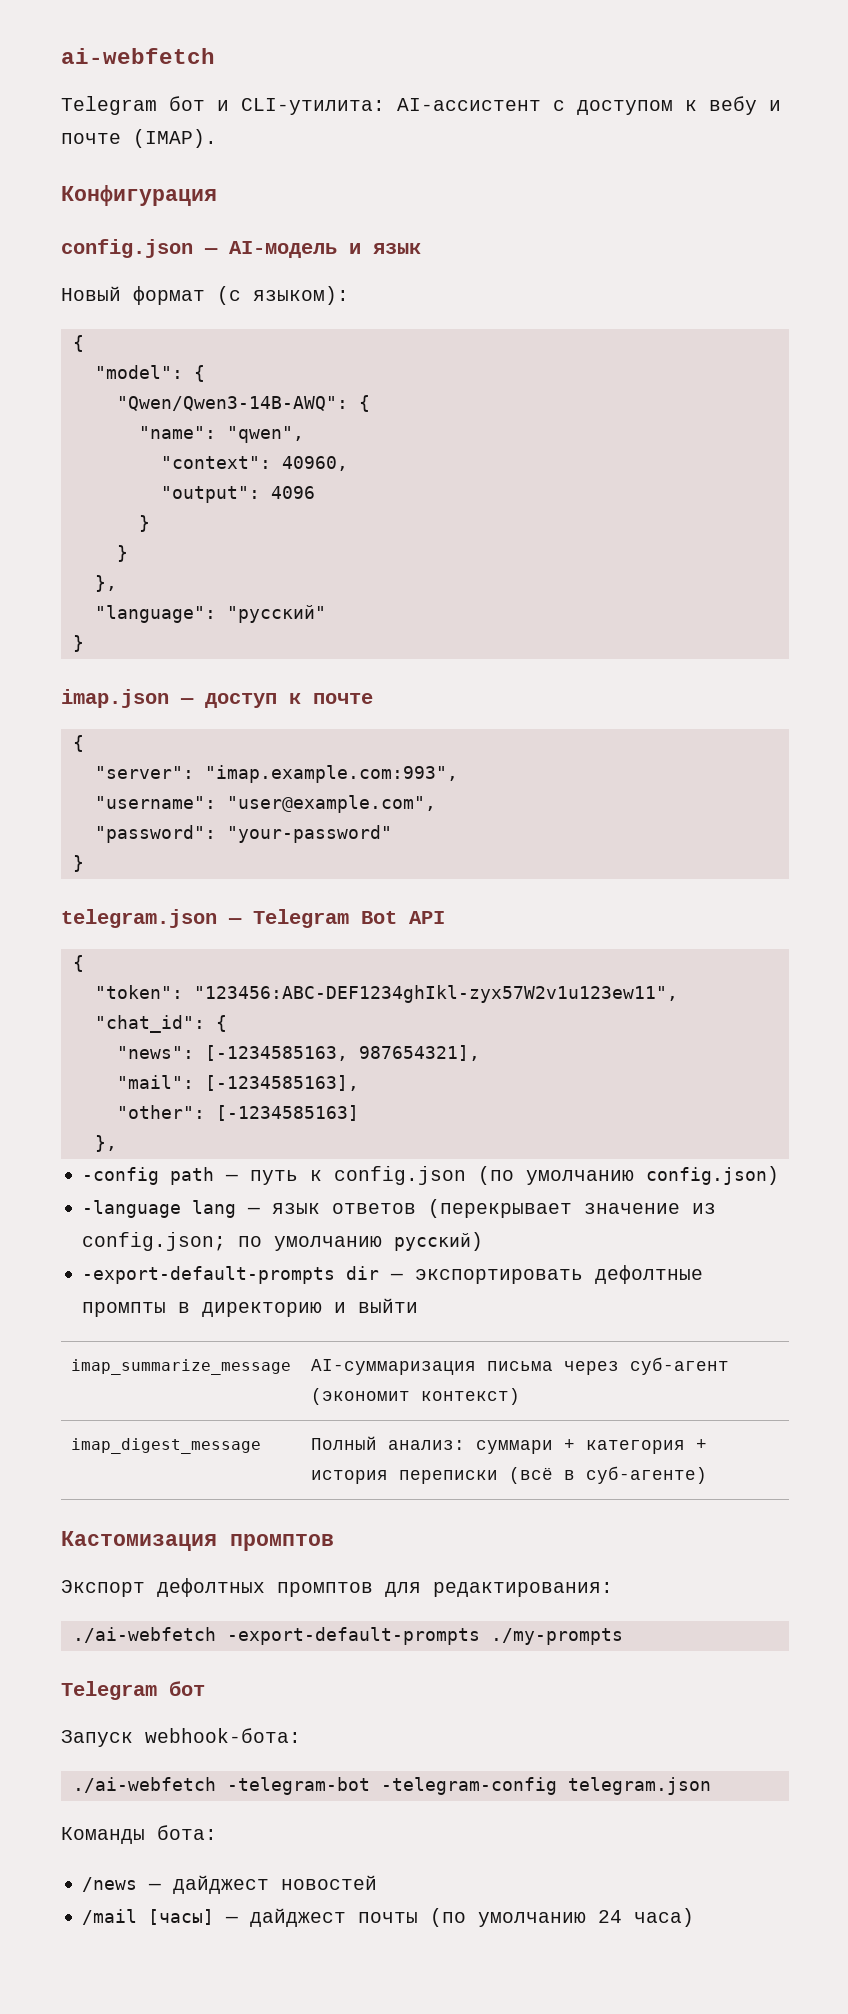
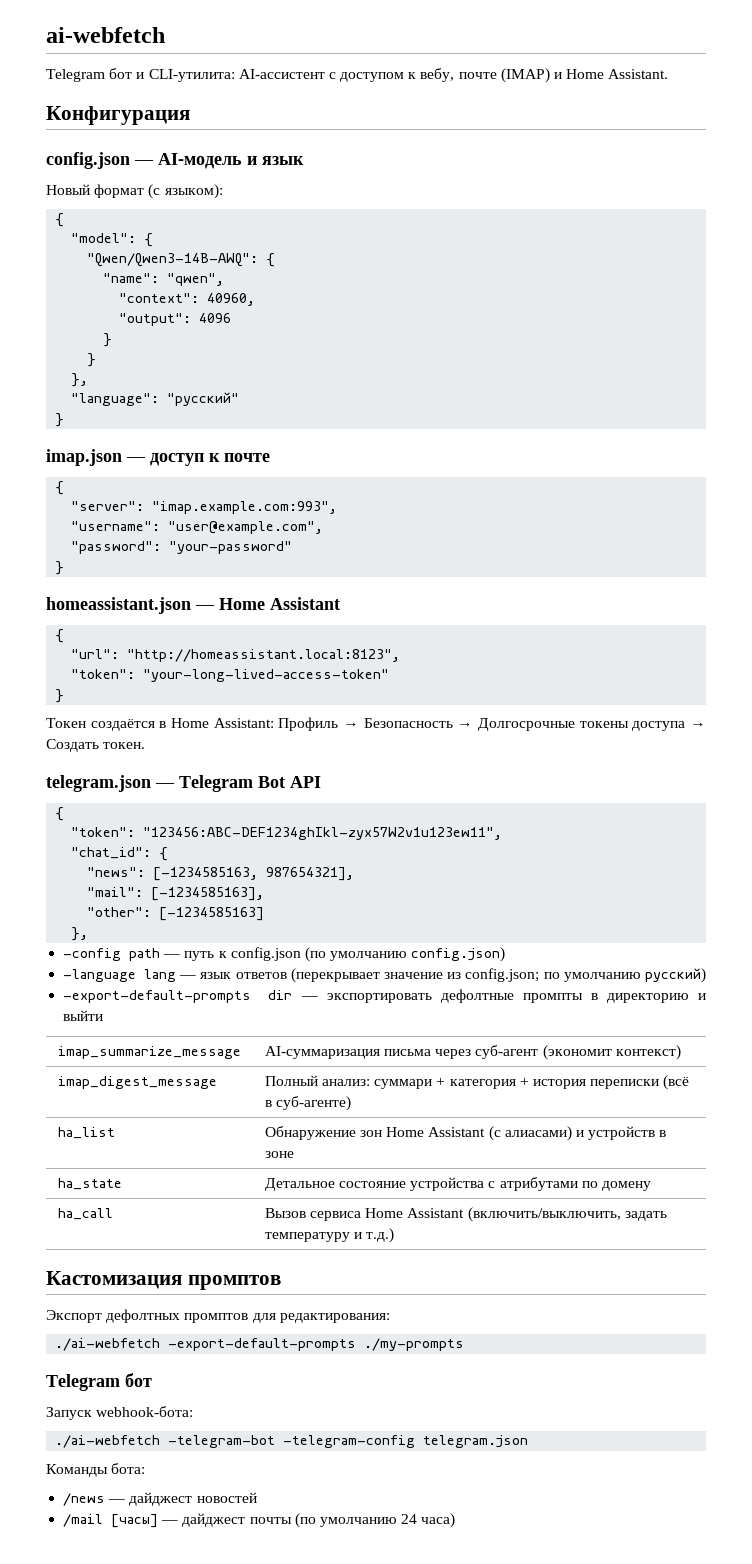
[709,96,781,115] [61,129,217,148] вебу и почте (IMAP). -> [420,68,669,83] вебу, почте (IMAP) и Home Assistant.
(84, 863) none -> [46,597,340,614] [55,629,65,643] [71,649,401,662] [71,669,390,682] [55,689,65,703] [46,717,706,731] [46,739,146,752] // homeassistant.json — Home Assistant // { // "url": "http://homeassistant.local:8123", // "token": "your-long-lived-access-token" // } // Токен создаётся в Home Assistant: Профиль → Безопасность → Долгосрочные токены доступа → Создать токен.
(707, 1475) none -> [57,1127,115,1139] [264,1126,667,1141] [264,1151,294,1158] [57,1178,122,1190] [264,1177,651,1191] [57,1208,113,1220] [264,1207,667,1222] [264,1228,395,1243] // ha_list | Обнаружение зон Home Assistant (с алиасами) и устройств в зоне // ha_state | Детальное состояние устройства с атрибутами по домену // ha_call | Вызов сервиса Home Assistant (включить/выключить, задать температуру и т.д.)

